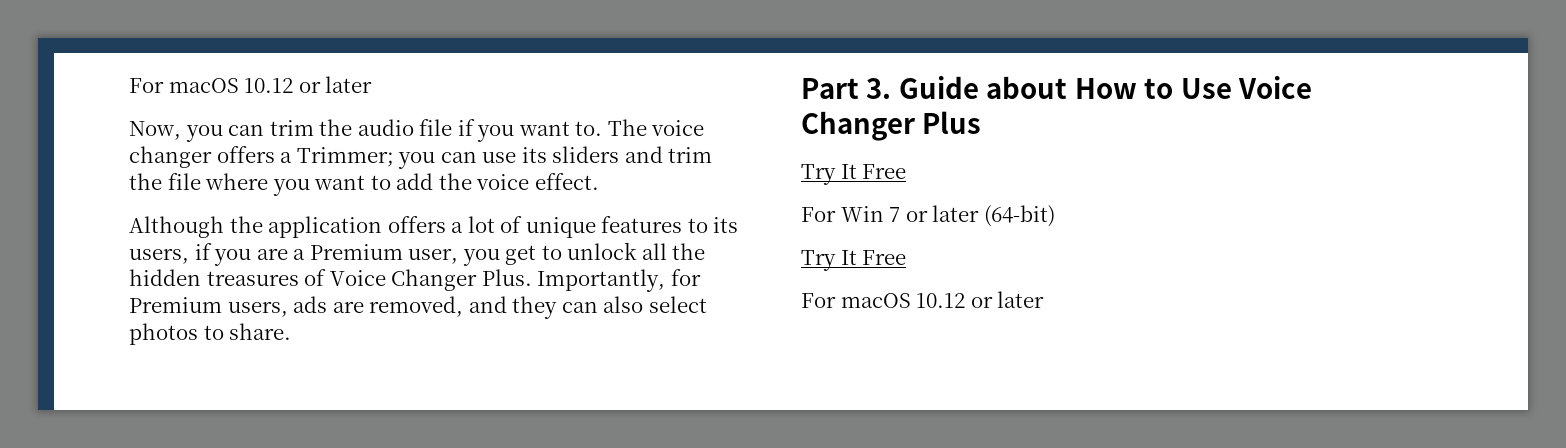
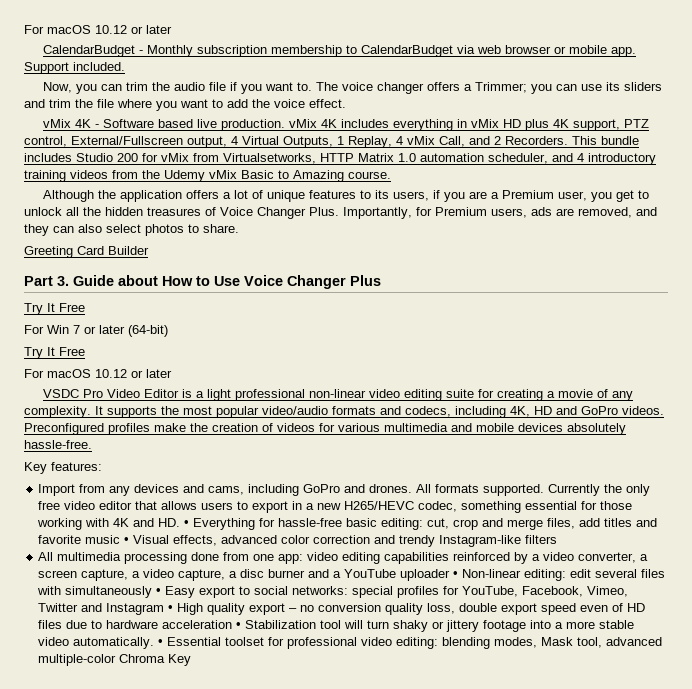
[129,76,373,93] For macOS 10.12 or later -> [24,25,172,34] [42,45,636,57] [24,62,125,74] For macOS 10.12 or later // CalendarBudget - Monthly subscription membership to CalendarBudget via web browser or mobile app. Support included.
(599, 181) none -> [42,119,649,131] [24,136,639,148] [24,153,656,165] [24,170,391,182] // vMix 4K - Software based live production. vMix 4K includes everything in vMix HD plus 4K support, PTZ control, External/Fullscreen output, 4 Virtual Outputs, 1 Replay, 4 vMix Call, and 2 Recorders. This bundle includes Studio 200 for vMix from Virtualsetworks, HTTP Matrix 1.0 automation scheduler, and 4 introductory training videos from the Udemy vMix Basic to Amazing course.
(292, 331) none -> [24,246,149,258] // Greeting Card Builder
(1045, 299) none -> [42,389,633,401] [24,406,664,418] [24,423,626,435] [24,440,92,449] [24,462,102,474] [38,484,651,496] [38,501,633,513] [37,518,658,530] [38,535,558,547] [38,552,649,564] [38,569,666,581] [37,586,629,598] [38,603,646,615] [38,620,635,632] [38,637,663,649] [38,654,192,666] // VSDC Pro Video Editor is a light professional non-linear video editing suite for creating a movie of any complexity. It supports the most popular video/audio formats and codecs, including 4K, HD and GoPro videos. Preconfigured profiles make the creation of videos for various multimedia and mobile devices absolutely hassle-free. // Key features: // Import from any devices and cams, including GoPro and drones. All formats supported. Сurrently the only free video editor that allows users to export in a new H265/HEVC codec, something essential for those working with 4K and HD. • Everything for hassle-free basic editing: cut, crop and merge files, add titles and favorite music • Visual effects, advanced color correction and trendy Instagram-like filters // All multimedia processing done from one app: video editing capabilities reinforced by a video converter, a screen capture, a video capture, a disc burner and a YouTube uploader • Non-linear editing: edit several files with simultaneously • Easy export to social networks: special profiles for YouTube, Facebook, Vimeo, Twitter and Instagram • High quality export – no conversion quality loss, double export speed even of HD files due to hardware acceleration • Stabilization tool will turn shaky or jittery footage into a more stable video automatically. • Essential toolset for professional video editing: blending modes, Mask tool, advanced multiple-color Chroma Key

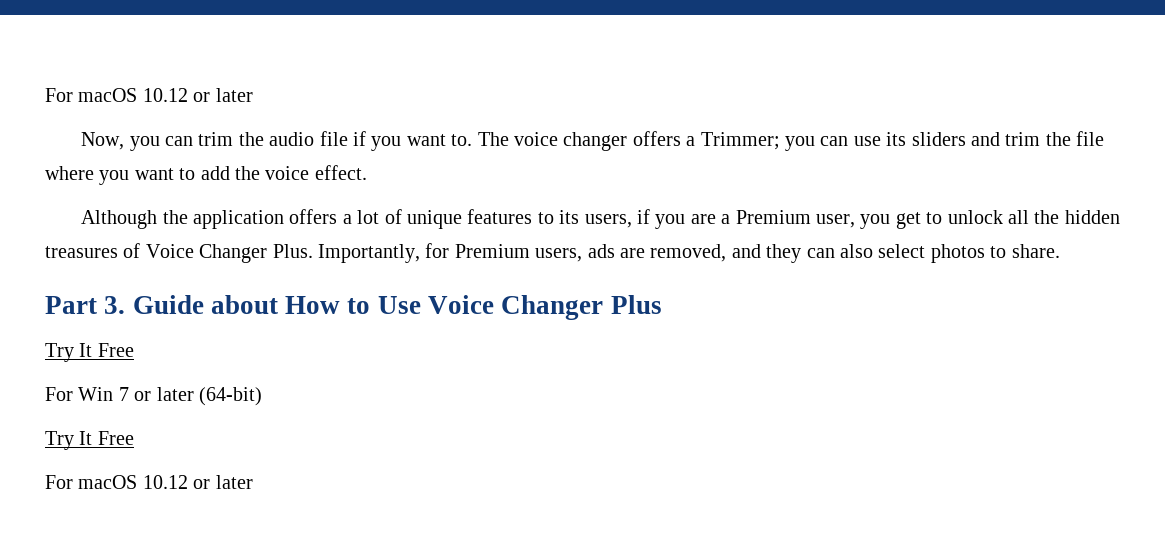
[24,25,172,34] [42,45,636,57] [24,62,125,74] For macOS 10.12 or later // CalendarBudget - Monthly subscription membership to CalendarBudget via web browser or mobile app. Support included. -> [45,88,253,102] For macOS 10.12 or later
[42,119,649,131] [24,136,639,148] [24,153,656,165] [24,170,391,182] // vMix 4K - Software based live production. vMix 4K includes everything in vMix HD plus 4K support, PTZ control, External/Fullscreen output, 4 Virtual Outputs, 1 Replay, 4 vMix Call, and 2 Recorders. This bundle includes Studio 200 for vMix from Virtualsetworks, HTTP Matrix 1.0 automation scheduler, and 4 introductory training videos from the Udemy vMix Basic to Amazing course. -> (367, 172) none
[24,246,149,258] // Greeting Card Builder -> (1060, 251) none
[42,389,633,401] [24,406,664,418] [24,423,626,435] [24,440,92,449] [24,462,102,474] [38,484,651,496] [38,501,633,513] [37,518,658,530] [38,535,558,547] [38,552,649,564] [38,569,666,581] [37,586,629,598] [38,603,646,615] [38,620,635,632] [38,637,663,649] [38,654,192,666] // VSDC Pro Video Editor is a light professional non-linear video editing suite for creating a movie of any complexity. It supports the most popular video/audio formats and codecs, including 4K, HD and GoPro videos. Preconfigured profiles make the creation of videos for various multimedia and mobile devices absolutely hassle-free. // Key features: // Import from any devices and cams, including GoPro and drones. All formats supported. Сurrently the only free video editor that allows users to export in a new H265/HEVC codec, something essential for those working with 4K and HD. • Everything for hassle-free basic editing: cut, crop and merge files, add titles and favorite music • Visual effects, advanced color correction and trendy Instagram-like filters // All multimedia processing done from one app: video editing capabilities reinforced by a video converter, a screen capture, a video capture, a disc burner and a YouTube uploader • Non-linear editing: edit several files with simultaneously • Easy export to social networks: special profiles for YouTube, Facebook, Vimeo, Twitter and Instagram • High quality export – no conversion quality loss, double export speed even of HD files due to hardware acceleration • Stabilization tool will turn shaky or jittery footage into a more stable video automatically. • Essential toolset for professional video editing: blending modes, Mask tool, advanced multiple-color Chroma Key -> (253, 482) none

